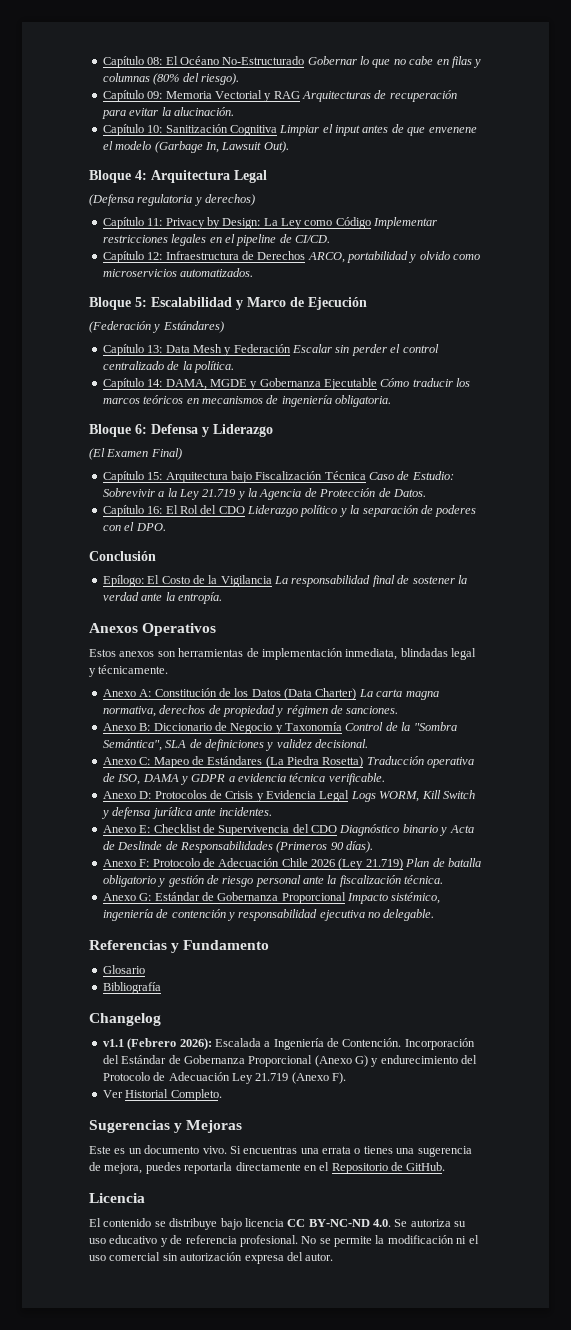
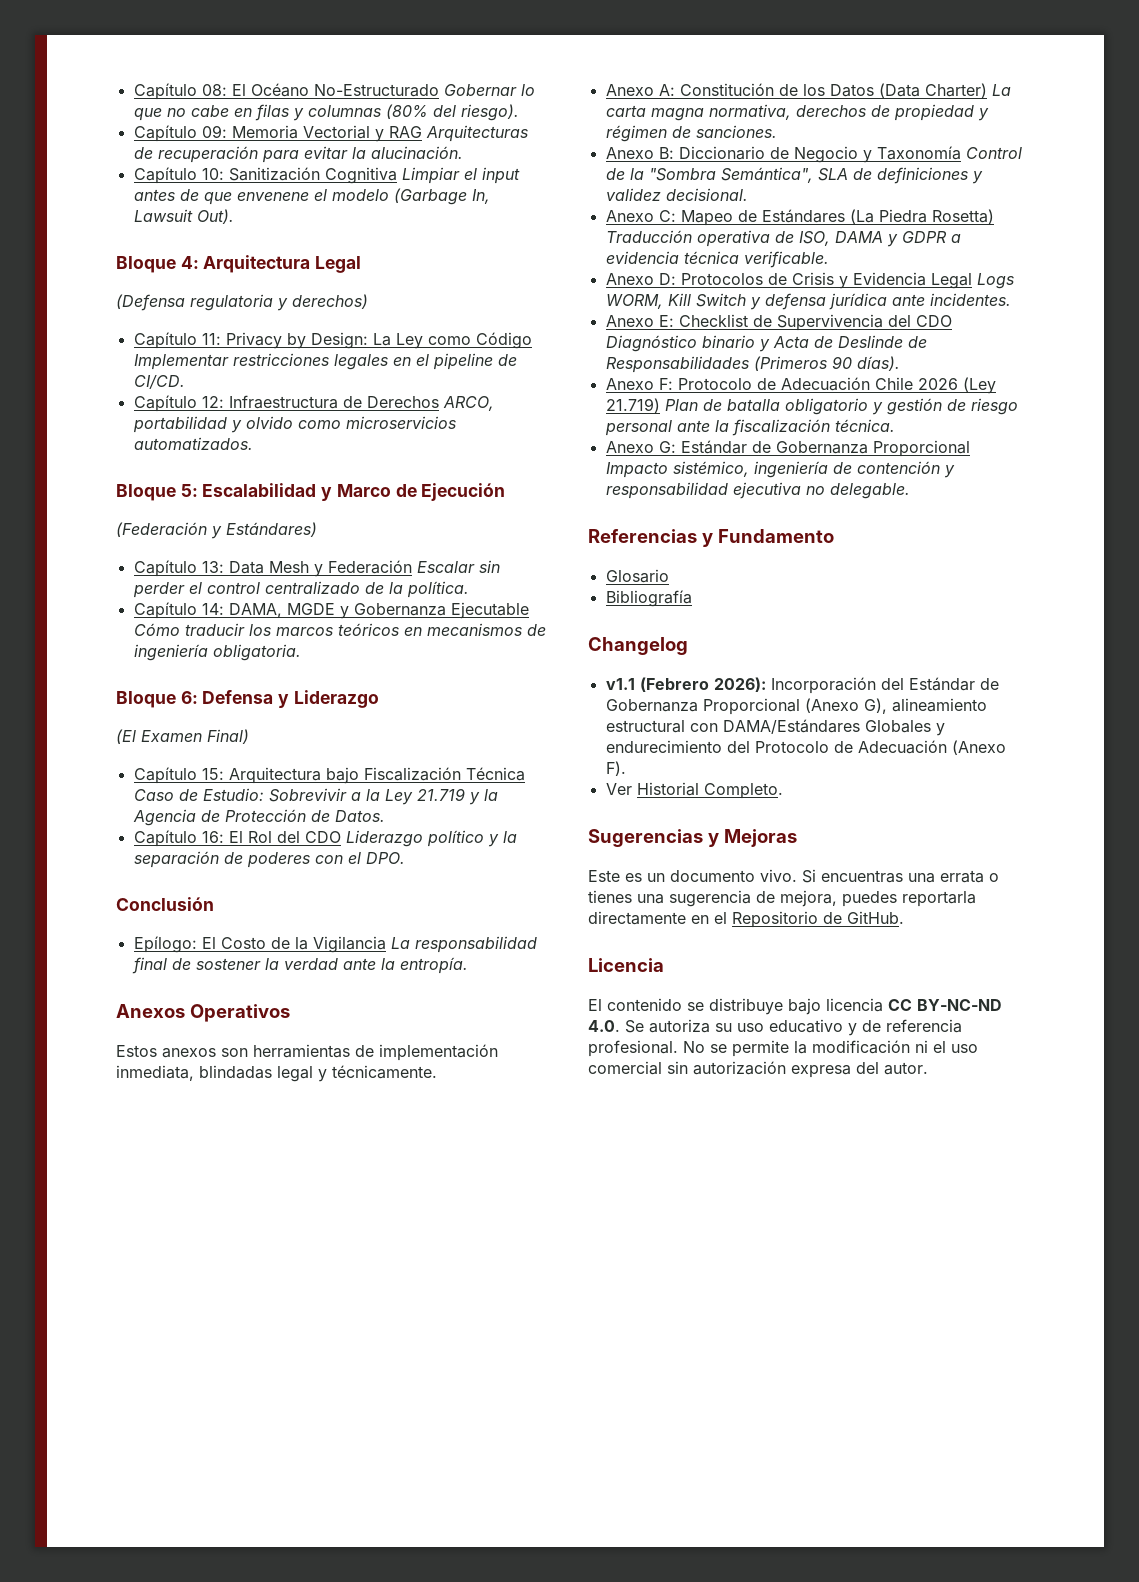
[214,1038,402,1050] Escalada a Ingeniería de Contención. -> (766, 684) none
[355,1055,368,1067] G) -> [863,698,987,714] [605,719,931,734] G), alineamiento estructural con DAMA/Estándares Globales
[231,1073,289,1084] Ley 21.719 -> (947, 747) none

